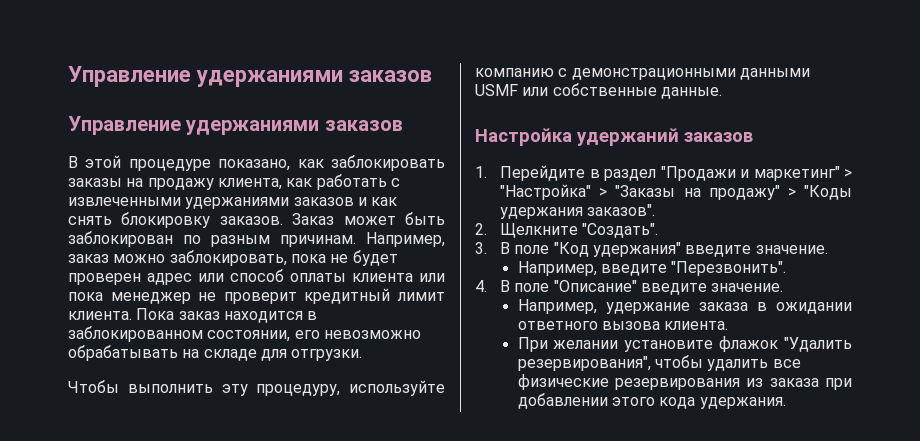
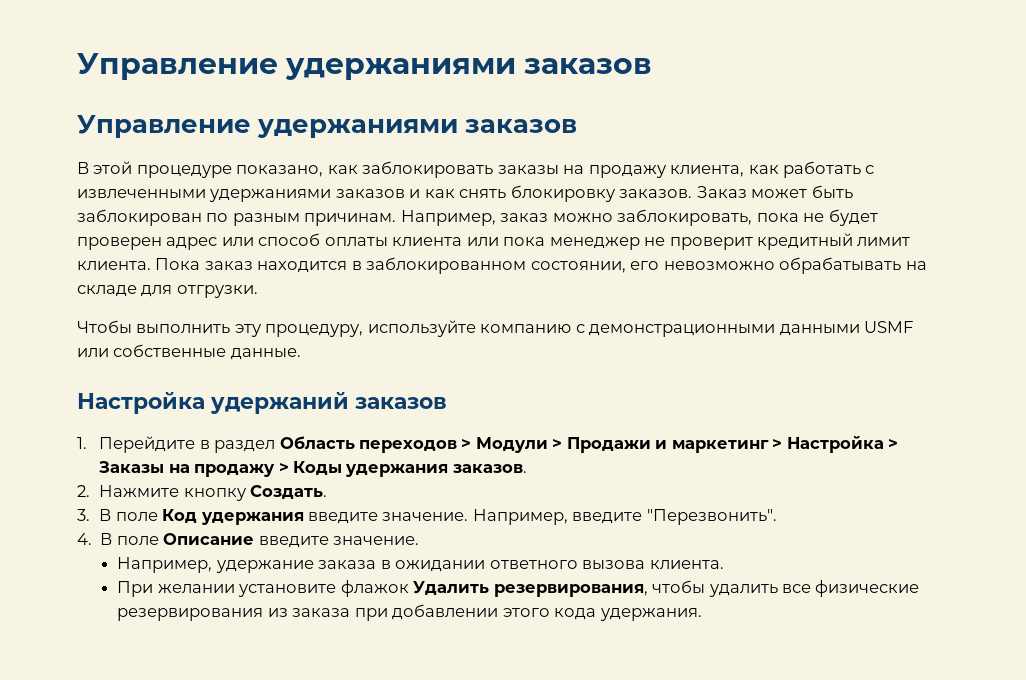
[660,166,853,181] [500,184,852,200] [500,204,656,219] [475,223,659,238] "Продажи и маркетинг" > "Настройка" > "Заказы на продажу" > "Коды удержания заказов". // 2. Щелкните "Создать". -> [279,436,899,453] [99,461,527,477] [77,485,328,501] Область переходов > Модули > Продажи и маркетинг > Настройка > Заказы на продажу > Коды удержания заказов. // 2. Нажмите кнопку Создать.
[553,242,828,257] "Код удержания" введите значение. // -> [162,509,469,525] Код удержания введите значение.
[553,280,637,292] "Описание" -> [163,533,255,545] Описание
[784,337,852,352] [517,356,651,371] "Удалить резервирования", -> [413,581,648,597] Удалить резервирования,

